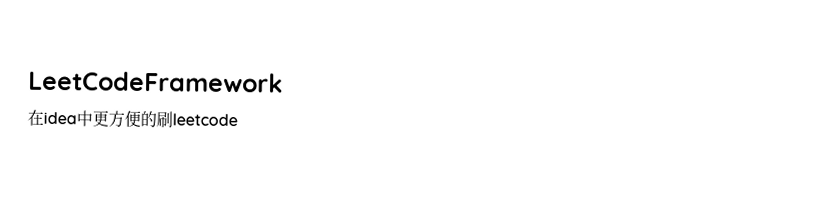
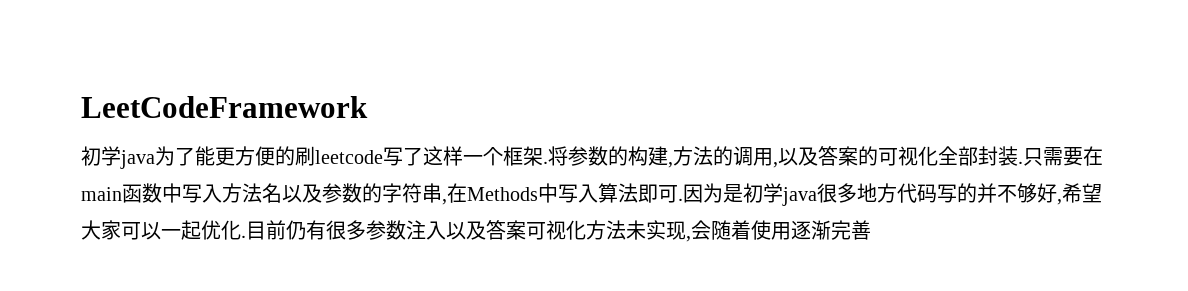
[27,109,238,128] 在idea中更方便的刷leetcode -> [81,146,1103,169] [81,183,1102,206] [81,220,871,242] 初学java为了能更方便的刷leetcode写了这样一个框架.将参数的构建,方法的调用,以及答案的可视化全部封装.只需要在main函数中写入方法名以及参数的字符串,在Methods中写入算法即可.因为是初学java很多地方代码写的并不够好,希望大家可以一起优化.目前仍有很多参数注入以及答案可视化方法未实现,会随着使用逐渐完善

